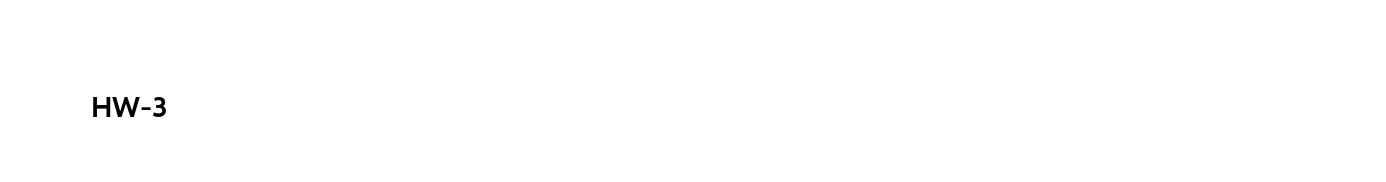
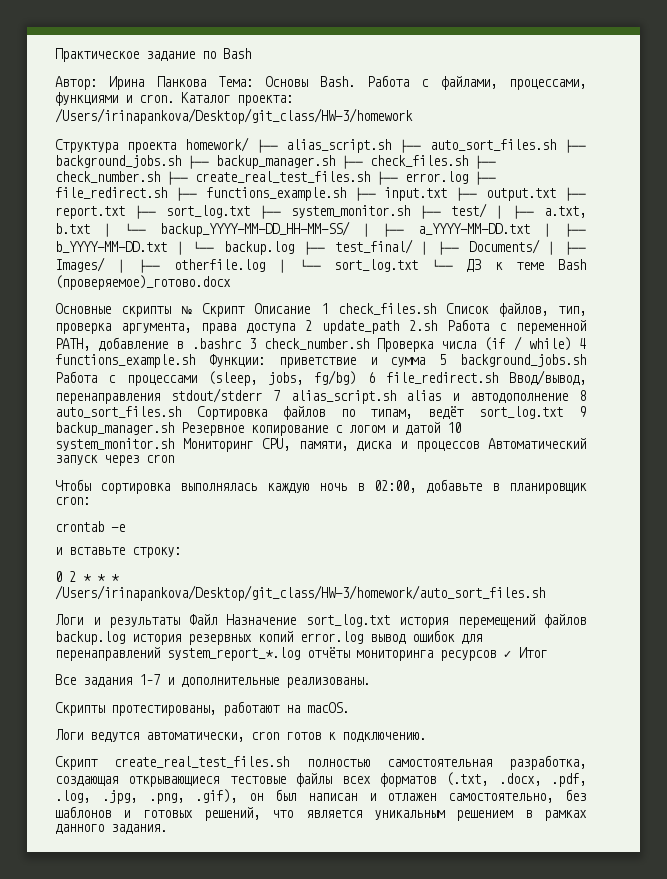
[91,97,168,117] HW-3 -> [55,48,251,62] [55,75,586,90] [55,92,293,106] [55,108,413,124] [55,137,586,153] [55,155,496,169] [55,171,496,185] [55,187,586,201] [55,203,586,219] [55,221,586,237] [55,239,586,255] [55,257,587,273] [55,275,231,290] [55,303,586,317] [55,319,586,334] [55,336,586,352] [55,354,586,368] [55,370,586,386] [55,388,586,404] [55,406,586,420] [55,422,461,436] [55,438,586,452] [55,454,174,466] [55,479,587,494] [55,496,90,505] [55,521,125,532] [55,547,181,558] [55,571,119,582] [55,585,545,601] [55,614,586,628] [55,630,482,645] [55,647,547,661] [55,674,370,688] [55,701,349,716] [55,729,426,742] [55,755,586,770] [55,772,586,787] [55,789,587,804] [55,806,587,821] [55,824,167,834] Практическое задание по Bash // Автор: Ирина Панкова Тема: Основы Bash. Работа с файлами, процессами, функциями и cron. Каталог проекта: /Users/irinapankova/Desktop/git_class/HW-3/homework // Структура проекта homework/ ├── alias_script.sh ├── auto_sort_files.sh ├── background_jobs.sh ├── backup_manager.sh ├── check_files.sh ├── check_number.sh ├── create_real_test_files.sh ├── error.log ├── file_redirect.sh ├── functions_example.sh ├── input.txt ├── output.txt ├── report.txt ├── sort_log.txt ├── system_monitor.sh ├── test/ │ ├── a.txt, b.txt │ └── backup_YYYY-MM-DD_HH-MM-SS/ │ ├── a_YYYY-MM-DD.txt │ ├── b_YYYY-MM-DD.txt │ └── backup.log ├── test_final/ │ ├── Documents/ │ ├── Images/ │ ├── otherfile.log │ └── sort_log.txt └── ДЗ к теме Bash (проверяемое)_готово.docx // Основные скрипты № Скрипт Описание 1 check_files.sh Список файлов, тип, проверка аргумента, права доступа 2 update_path 2.sh Работа с переменной PATH, добавление в .bashrc 3 check_number.sh Проверка числа (if / while) 4 functions_example.sh Функции: приветствие и сумма 5 background_jobs.sh Работа с процессами (sleep, jobs, fg/bg) 6 file_redirect.sh Ввод/вывод, перенаправления stdout/stderr 7 alias_script.sh alias и автодополнение 8 auto_sort_files.sh Сортировка файлов по типам, ведёт sort_log.txt 9 backup_manager.sh Резервное копирование с логом и датой 10 system_monitor.sh Мониторинг CPU, памяти, диска и процессов Автоматический запуск через cron // Чтобы сортировка выполнялась каждую ночь в 02:00, добавьте в планировщик cron: // crontab -e // и вставьте строку: // 0 2 * * * /Users/irinapankova/Desktop/git_class/HW-3/homework/auto_sort_files.sh // Логи и результаты Файл Назначение sort_log.txt история перемещений файлов backup.log история резервных копий error.log вывод ошибок для перенаправлений system_report_*.log отчёты мониторинга ресурсов ✓ Итог // Все задания 1–7 и дополнительные реализованы. // Скрипты протестированы, работают на macOS. // Логи ведутся автоматически, cron готов к подключению. // Скрипт create_real_test_files.sh полностью самостоятельная разработка, создающая открывающиеся тестовые файлы всех форматов (.txt, .docx, .pdf, .log, .jpg, .png, .gif), он был написан и отлажен самостоятельно, без шаблонов и готовых решений, что является уникальным решением в рамках данного задания.

